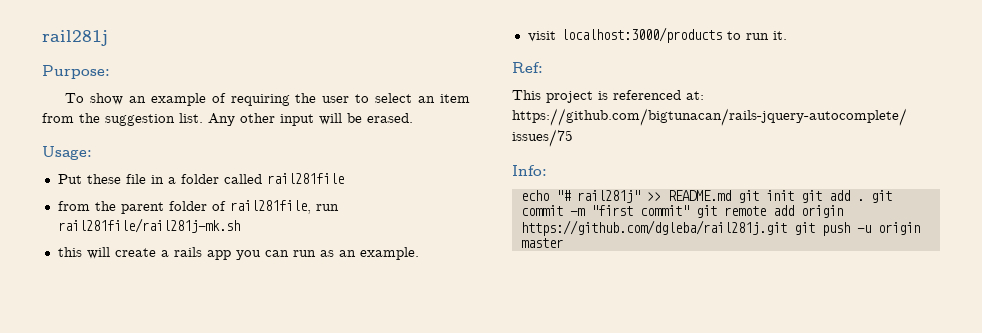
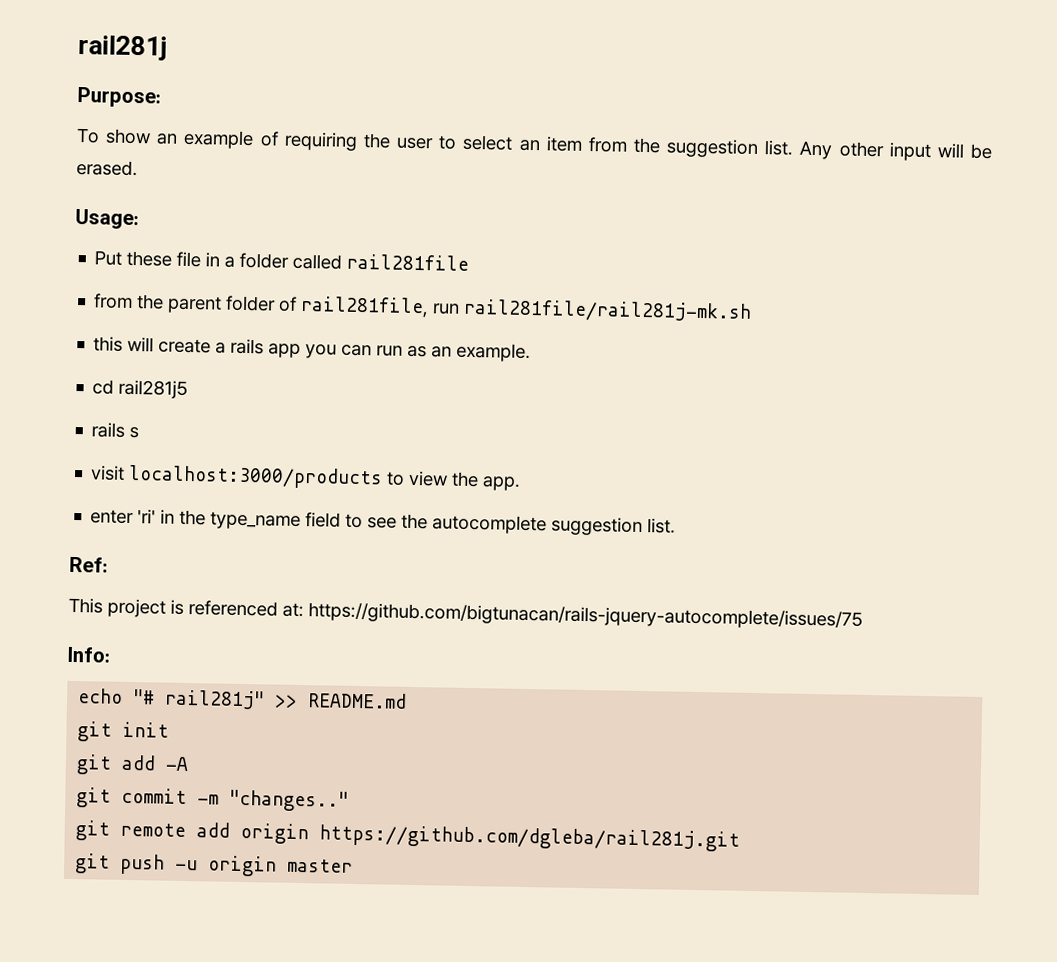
(419, 253) none -> [92,379,189,399] [91,422,140,439] // cd rail281j5 // rails s
[745,31,787,40] run it. -> [408,470,522,491] [90,509,677,537] view the app. // enter 'ri' in the type_name field to see the autocomplete suggestion list.
(731, 195) none -> (408, 700) //
(794, 195) none -> (170, 729) //
[856,199,864,201] . -> [165,756,190,772] -A //
[590,205,689,216] "first commit" -> [229,789,350,812] "changes.." //
(787, 228) none -> (741, 838) //

